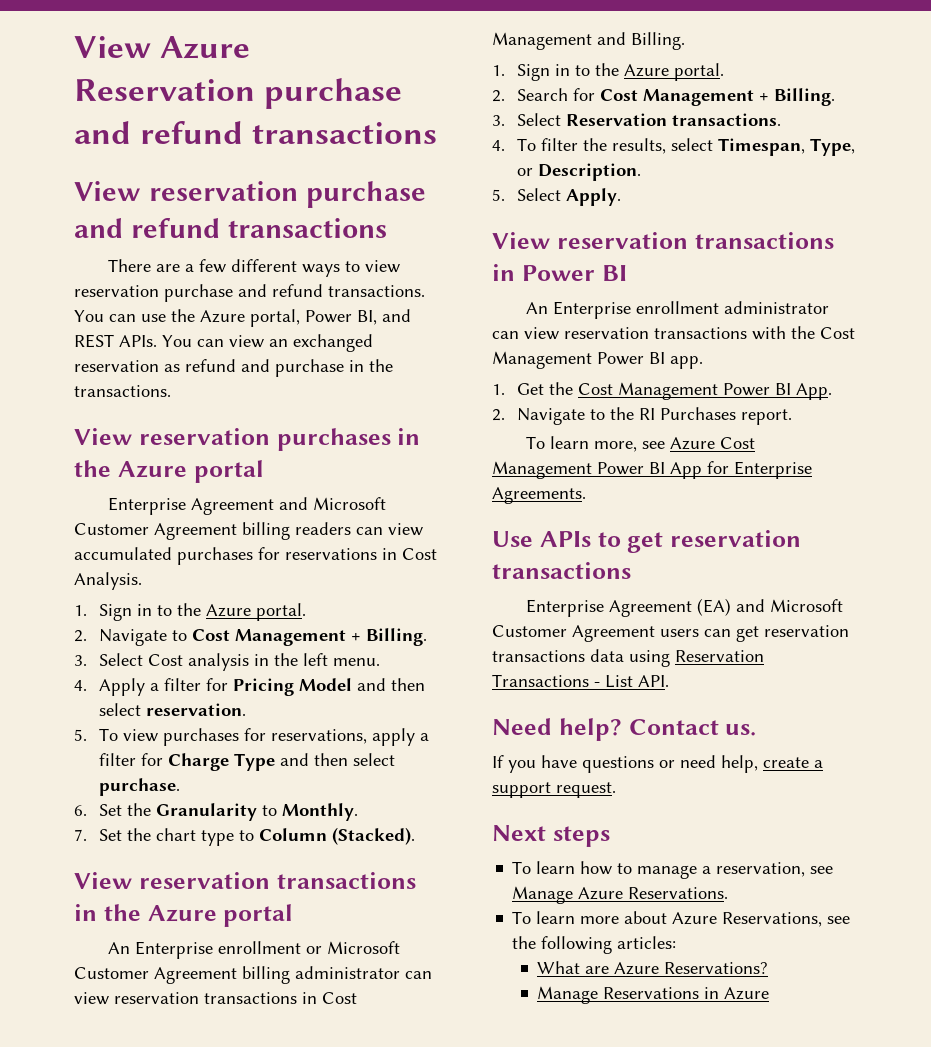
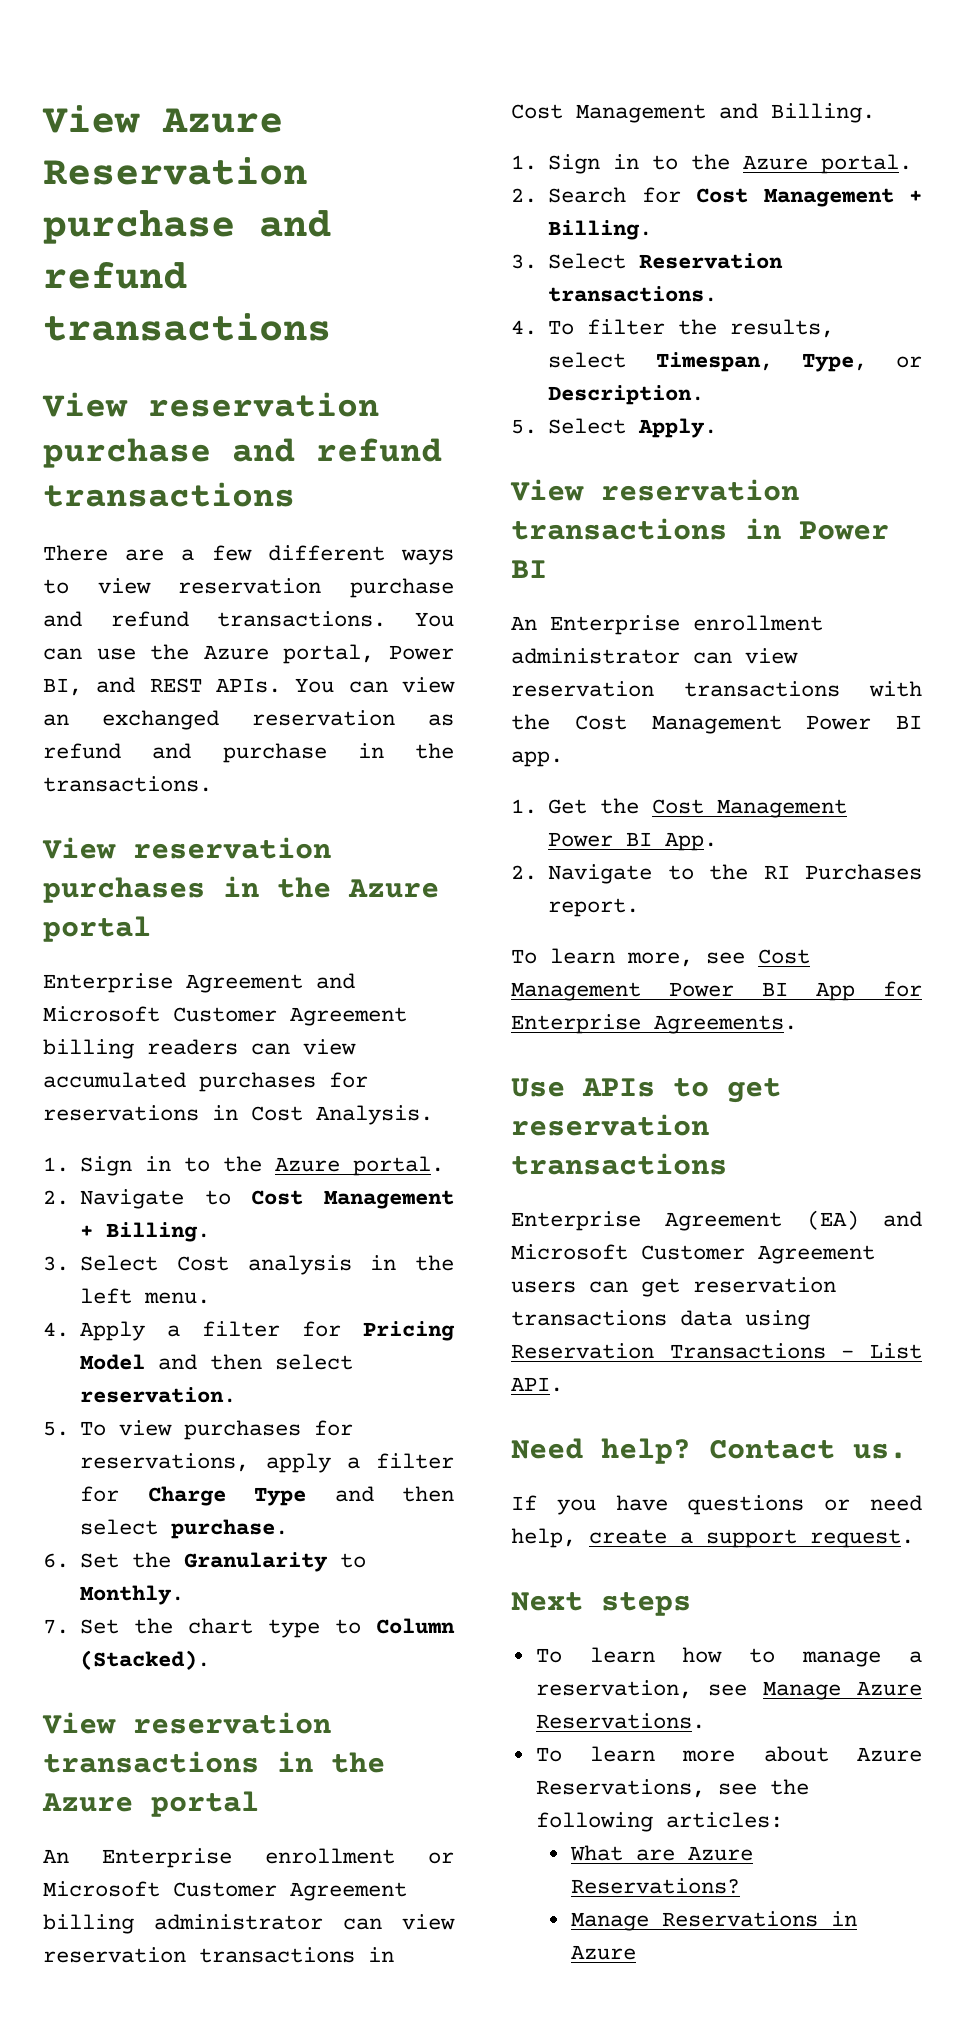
[669,437,715,450] Azure -> (745, 958) none

